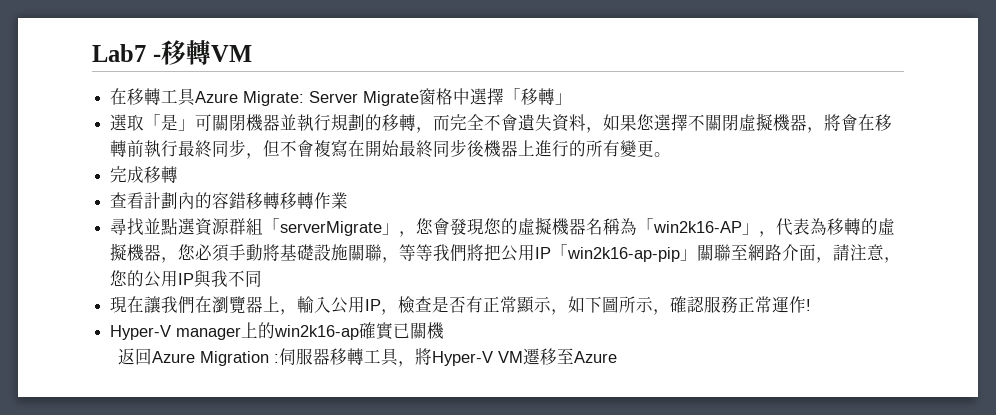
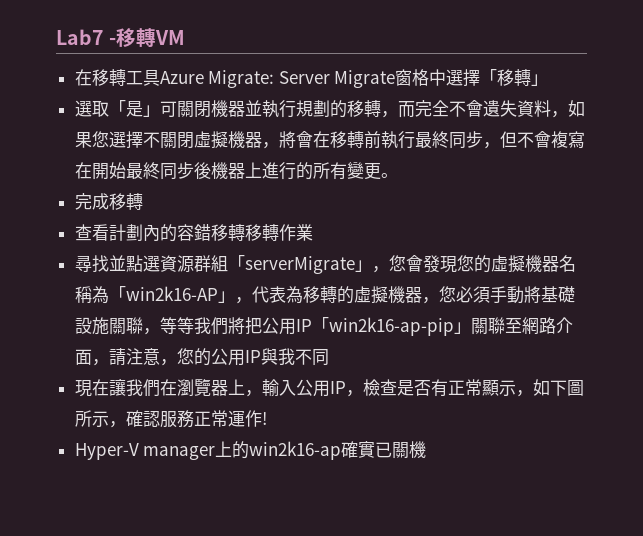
[117,348,617,367] // 返回Azure Migration :伺服器移轉工具，將Hyper-V VM遷移至Azure -> (427, 449) none

